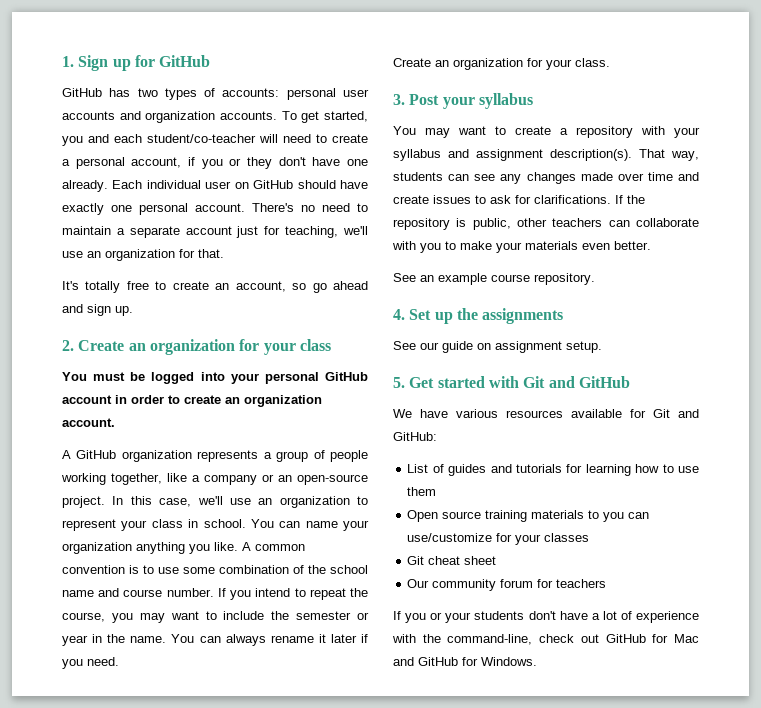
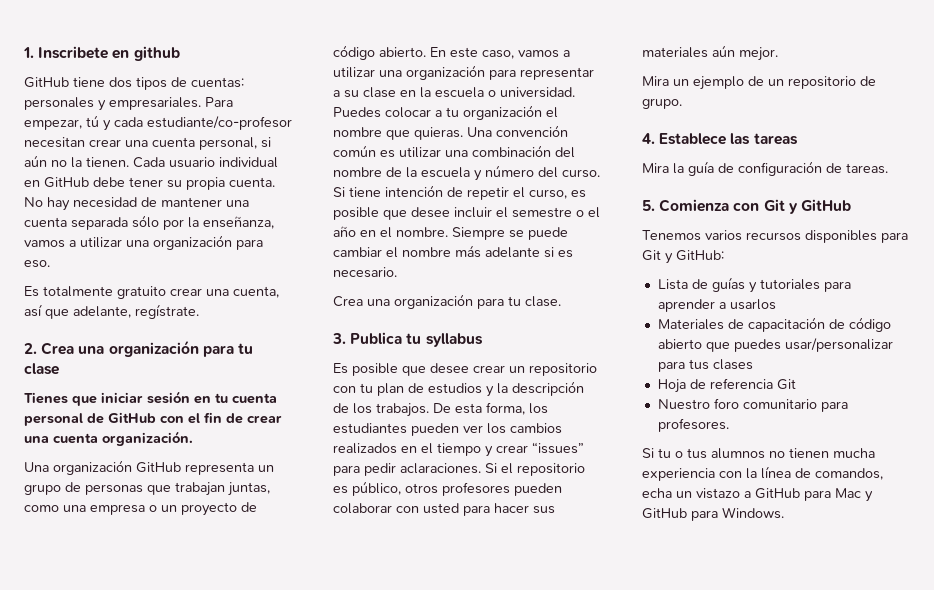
[78,55,211,71] [62,88,369,100] [62,111,368,123] [62,134,368,146] [62,157,368,169] [62,180,368,192] [62,203,368,215] [62,226,368,238] [62,249,224,261] [62,281,369,293] [62,304,133,316] [62,339,331,355] [62,372,368,384] [62,395,322,407] [62,418,115,427] [62,450,368,462] [61,473,368,485] [62,496,368,508] [62,519,369,531] [62,542,305,554] [62,565,368,574] [62,588,369,600] [62,611,369,623] [62,634,368,646] [62,657,119,669] [393,58,610,70] [393,93,533,109] [393,126,700,138] [393,149,699,161] [393,172,699,184] [393,195,645,204] [393,218,699,230] [392,241,651,253] [393,273,595,285] [393,308,564,324] [393,341,602,353] [393,376,630,388] [393,409,699,418] [393,432,437,441] [407,464,699,476] [407,487,437,496] [407,510,650,522] [407,533,590,545] [407,556,497,565] [407,579,607,591] [393,611,699,623] [392,634,699,645] [393,657,478,666] Sign up for GitHub // GitHub has two types of accounts: personal user accounts and organization accounts. To get started, you and each student/co-teacher will need to create a personal account, if you or they don't have one already. Each individual user on GitHub should have exactly one personal account. There's no need to maintain a separate account just for teaching, we'll use an organization for that. // It's totally free to create an account, so go ahead and sign up. // 2. Create an organization for your class // You must be logged into your personal GitHub account in order to create an organization account. // A GitHub organization represents a group of people working together, like a company or an open-source project. In this case, we'll use an organization to represent your class in school. You can name your organization anything you like. A common convention is to use some combination of the school name and course number. If you intend to repeat the course, you may want to include the semester or year in the name. You can always rename it later if you need. // Create an organization for your class. // 3. Post your syllabus // You may want to create a repository with your syllabus and assignment description(s). That way, students can see any changes made over time and create issues to ask for clarifications. If the repository is public, other teachers can collaborate with you to make your materials even better. // See an example course repository. // 4. Set up the assignments // See our guide on assignment setup. // 5. Get started with Git and GitHub // We have various resources available for Git and GitHub: // List of guides and tutorials for learning how to use them // Open source training materials to you can use/customize for your classes // Git cheat sheet // Our community forum for teachers // If you or your students don't have a lot of experience with the command-line, check out GitHub for Mac and GitHub for -> [38,46,180,61] [24,77,244,90] [24,97,233,111] [24,115,292,131] [24,137,271,150] [24,155,278,168] [24,177,275,190] [24,197,249,211] [24,215,274,230] [24,235,263,250] [24,260,50,268] [24,286,279,299] [24,304,199,319] [24,340,253,357] [24,363,59,375] [24,391,277,406] [24,412,282,426] [24,431,193,446] [24,460,274,475] [24,482,270,496] [24,502,257,516] [333,45,570,60] [333,65,594,80] [333,87,575,98] [333,105,558,120] [333,125,568,140] [333,145,575,158] [333,165,600,181] [333,185,586,200] [333,207,600,220] [333,226,568,240] [333,245,573,258] [333,267,397,278] [333,294,561,309] [332,332,483,347] [333,363,597,376] [333,381,584,397] [333,402,548,417] [333,423,562,436] [333,442,584,457] [333,463,585,476] [333,481,562,496] [333,503,555,516] [642,45,778,61] [642,76,876,90] [642,98,682,109] [642,133,798,145] [642,161,888,176] [642,199,851,214] [642,230,908,243] [642,250,724,264] [657,277,851,293] [657,299,776,312] [657,317,891,332] [657,338,893,352] [657,359,753,372] [657,378,796,393] [657,398,848,412] [657,418,729,432] [642,448,875,459] [642,466,883,481] [642,488,873,502] [642,508,718,521] Inscribete en github // GitHub tiene dos tipos de cuentas: personales y empresariales. Para empezar, tú y cada estudiante/co-profesor necesitan crear una cuenta personal, si aún no la tienen. Cada usuario individual en GitHub debe tener su propia cuenta. No hay necesidad de mantener una cuenta separada sólo por la enseñanza, vamos a utilizar una organización para eso. // Es totalmente gratuito crear una cuenta, así que adelante, regístrate. // 2. Crea una organización para tu clase // Tienes que iniciar sesión en tu cuenta personal de GitHub con el fin de crear una cuenta organización. // Una organización GitHub representa un grupo de personas que trabajan juntas, como una empresa o un proyecto de código abierto. En este caso, vamos a utilizar una organización para representar a su clase en la escuela o universidad. Puedes colocar a tu organización el nombre que quieras. Una convención común es utilizar una combinación del nombre de la escuela y número del curso. Si tiene intención de repetir el curso, es posible que desee incluir el semestre o el año en el nombre. Siempre se puede cambiar el nombre más adelante si es necesario. // Crea una organización para tu clase. // 3. Publica tu syllabus // Es posible que desee crear un repositorio con tu plan de estudios y la descripción de los trabajos. De esta forma, los estudiantes pueden ver los cambios realizados en el tiempo y crear “issues” para pedir aclaraciones. Si el repositorio es público, otros profesores pueden colaborar con usted para hacer sus materiales aún mejor. // Mira un ejemplo de un repositorio de grupo. // 4. Establece las tareas // Mira la guía de configuración de tareas. // 5. Comienza con Git y GitHub // Tenemos varios recursos disponibles para Git y GitHub: // Lista de guías y tutoriales para aprender a usarlos // Materiales de capacitación de código abierto que puedes usar/personalizar para tus clases // Hoja de referencia Git // Nuestro foro comunitario para profesores. // Si tu o tus alumnos no tienen mucha experiencia con la línea de comandos, echa un vistazo a GitHub para Mac y GitHub para

